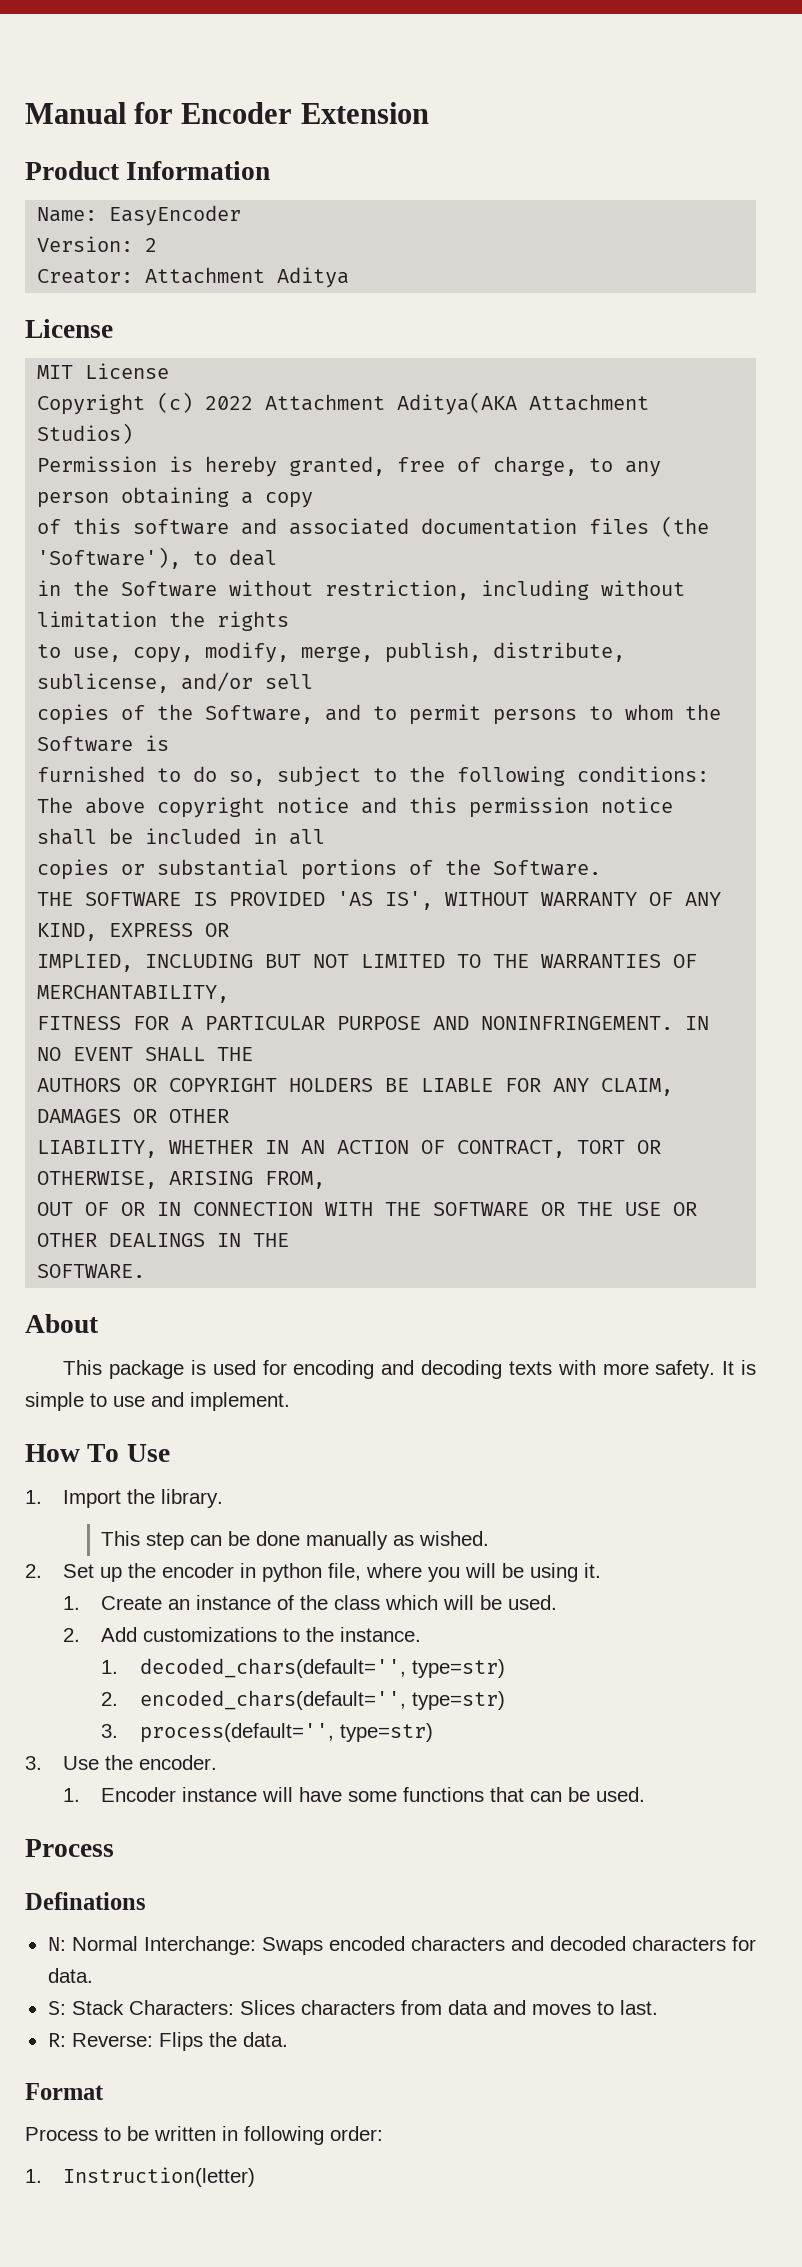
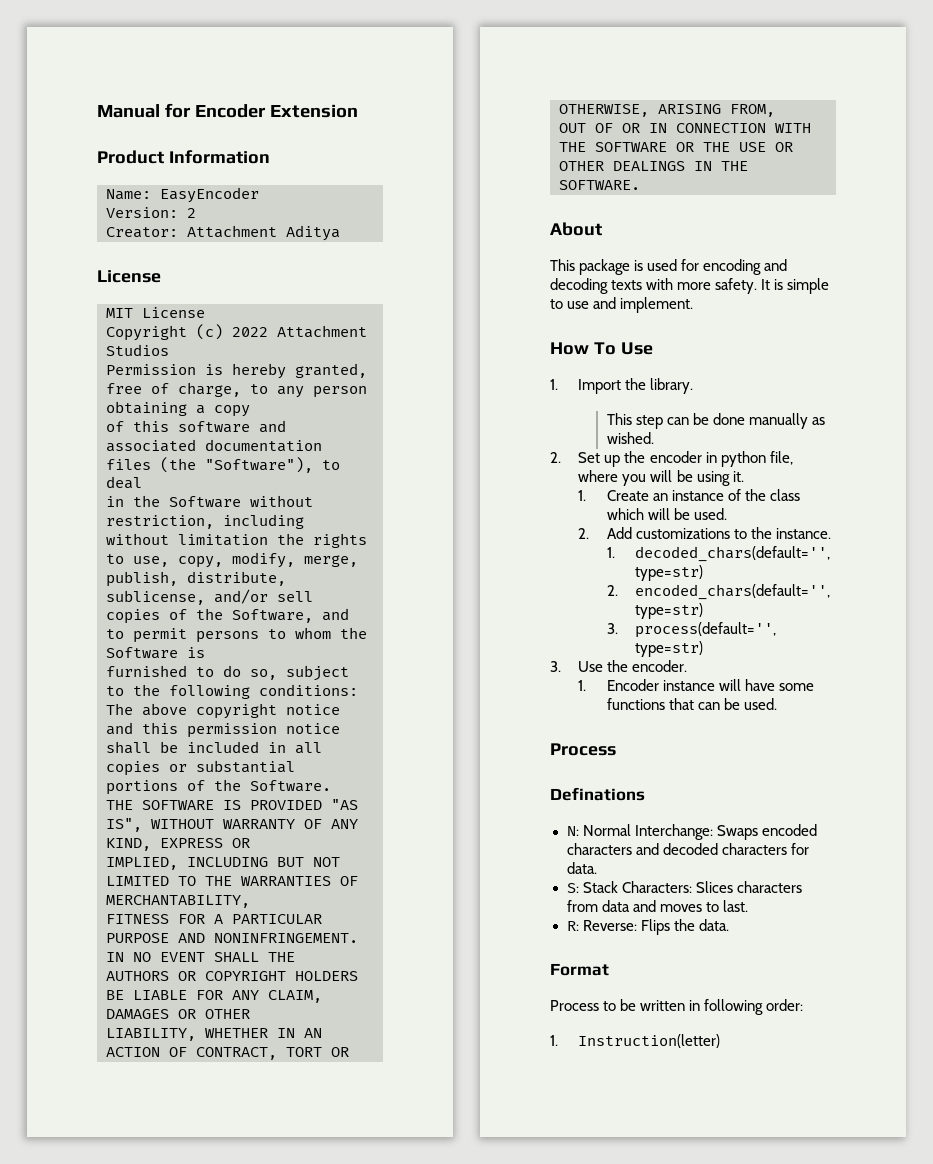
[397,392,650,415] [37,423,134,444] Aditya(AKA Attachment Studios) -> [106,344,169,356] Studios
[37,547,182,569] 'Software'), -> [205,457,313,473] "Software"),
[337,891,434,910] 'AS IS', -> [331,799,358,810] [106,818,142,832] "AS IS",

